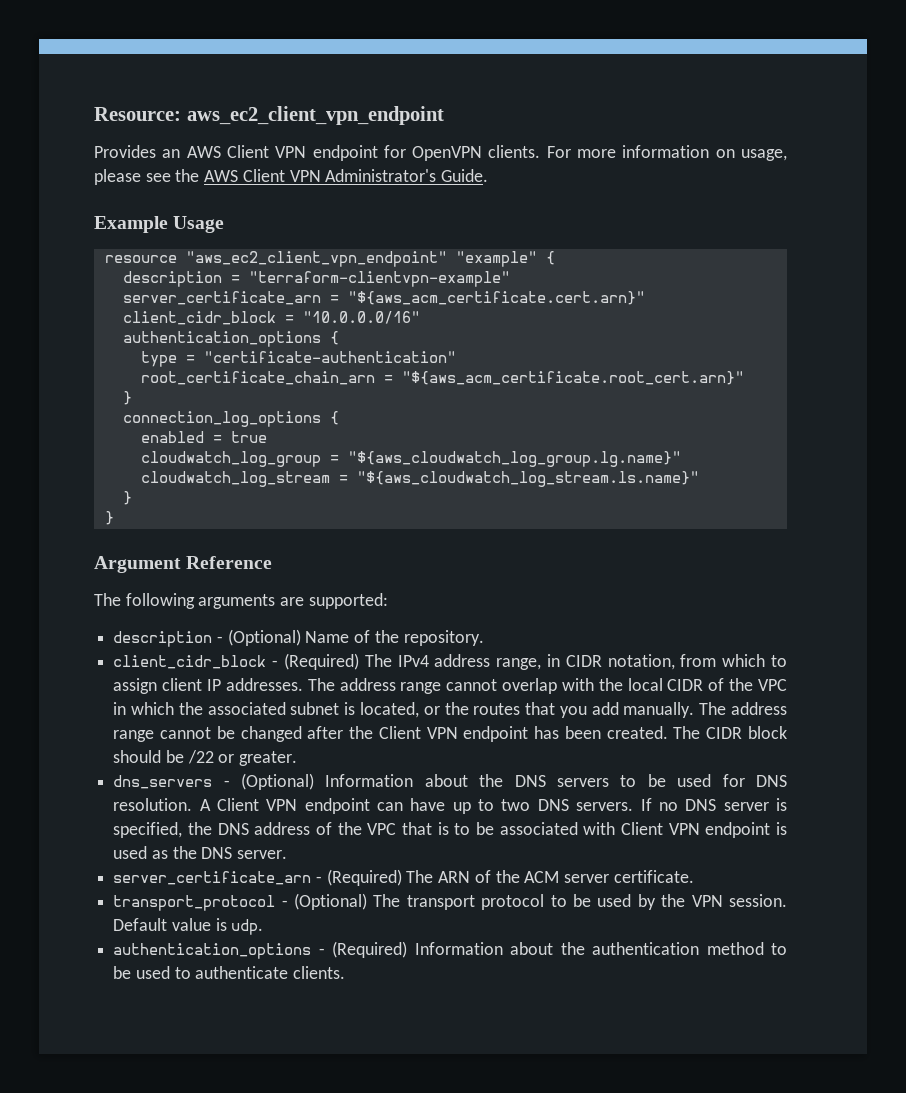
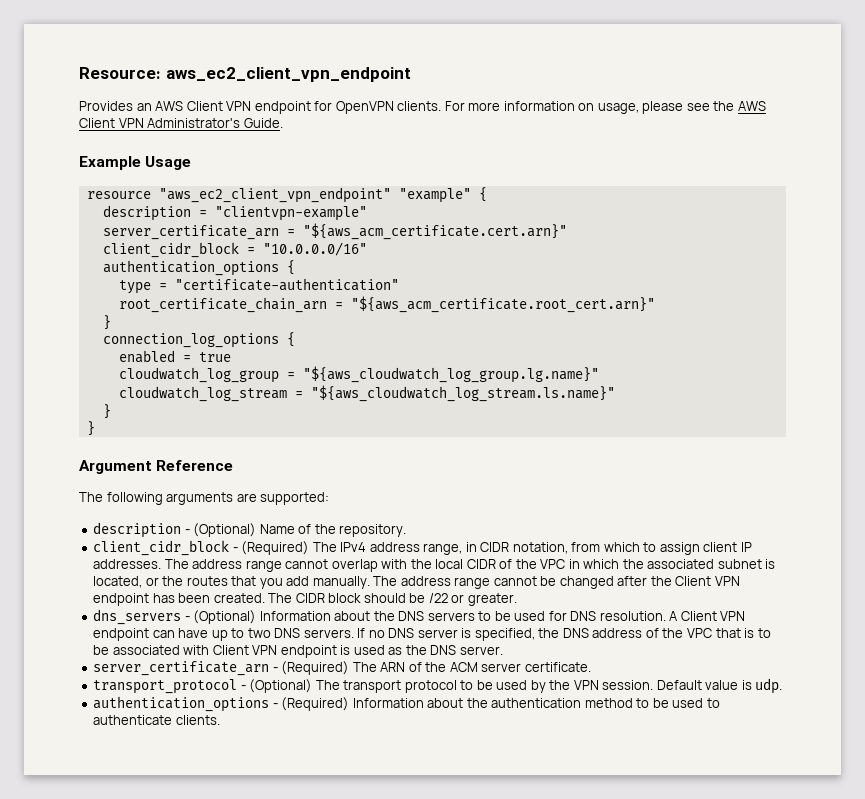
[248,271,510,287] "terraform-clientvpn-example" -> [214,206,367,221] "clientvpn-example"

